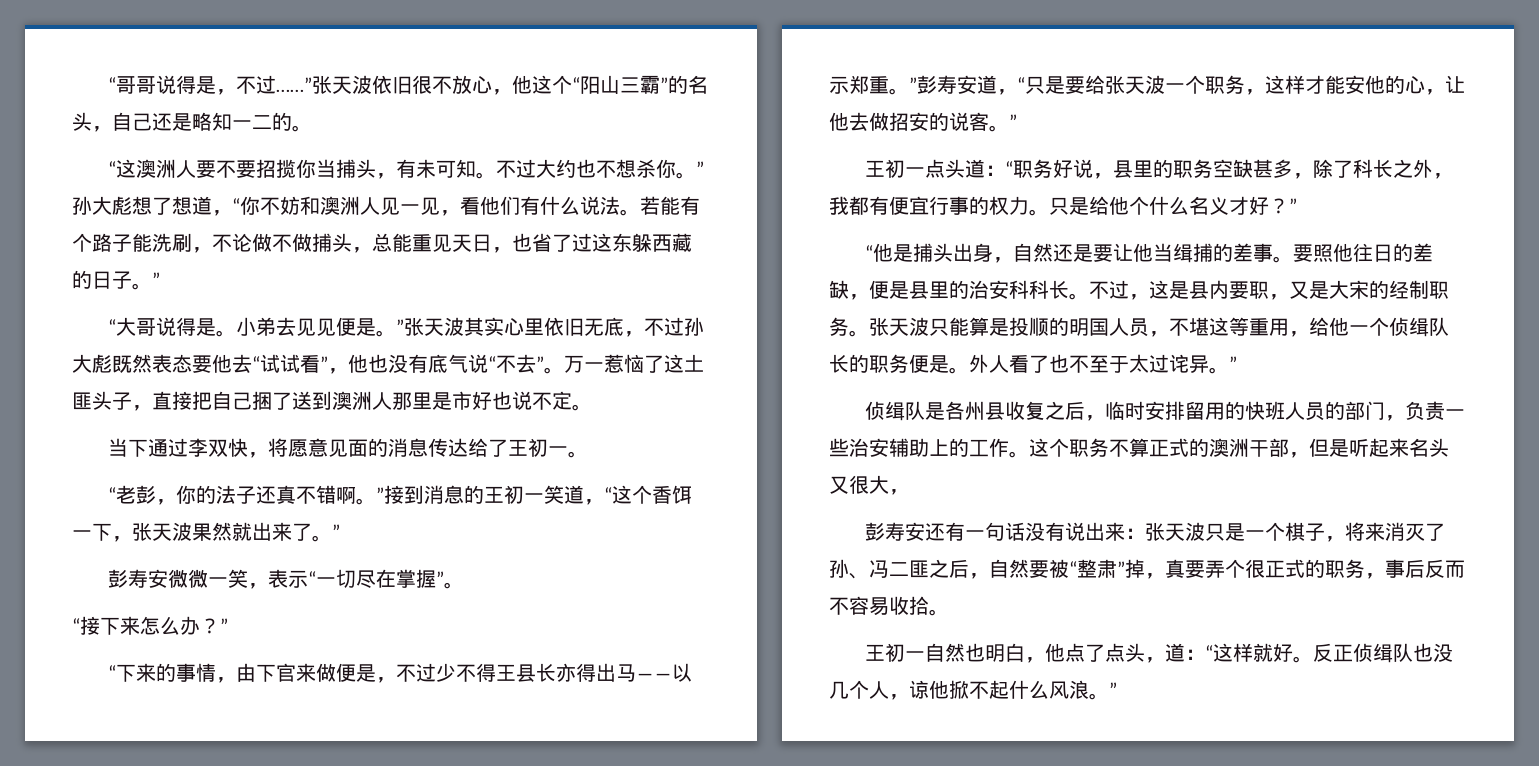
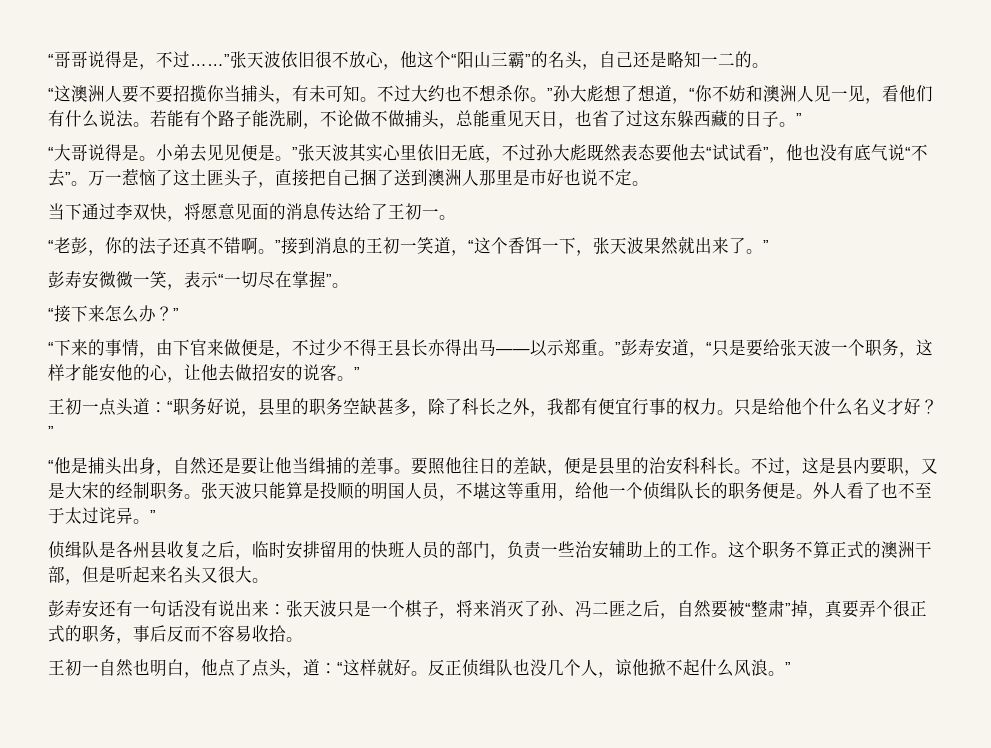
[889,489,909,495] ， -> [252,578,269,583] 。

